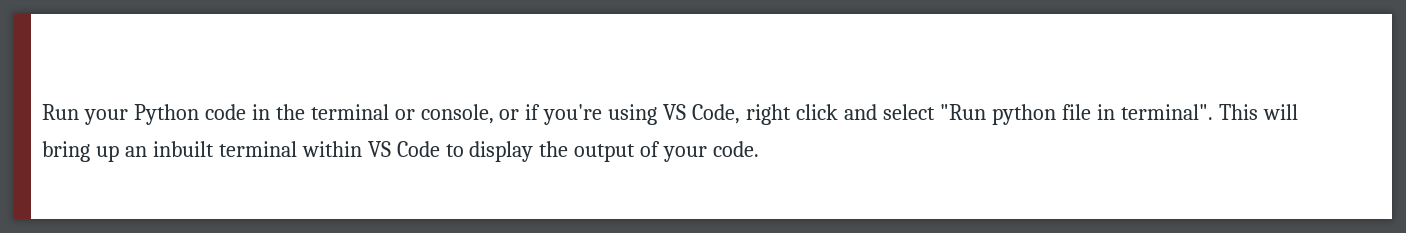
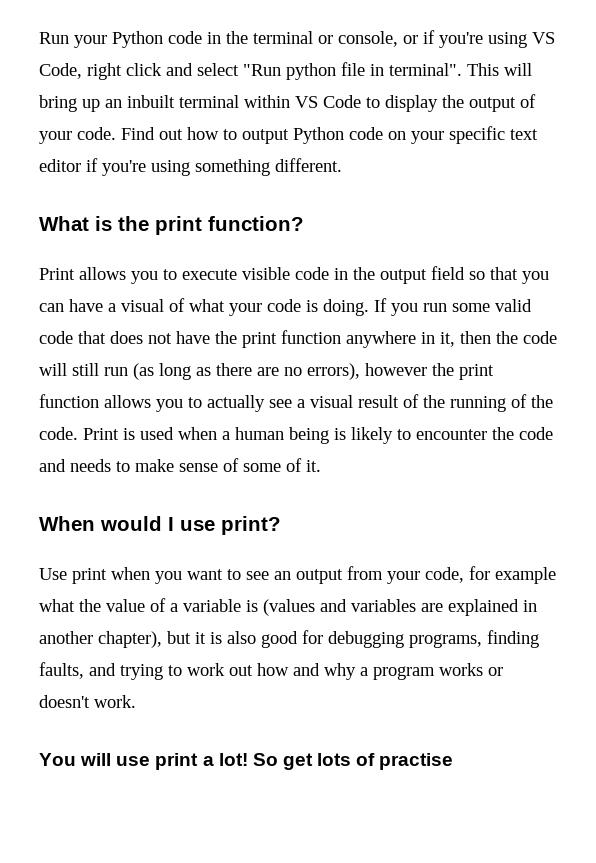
(760, 149) none -> [121,126,538,144] [39,158,342,176] [39,216,304,235] [39,266,549,284] [39,298,532,316] [39,330,557,348] [39,363,494,380] [39,394,553,412] [39,427,553,444] [39,458,321,472] [39,516,281,535] [39,566,556,584] [39,598,537,616] [39,630,539,648] [39,662,503,680] [39,695,136,708] [39,753,454,770] Find out how to output Python code on your specific text editor if you're using something different. // What is the print function? // Print allows you to execute visible code in the output field so that you can have a visual of what your code is doing. If you run some valid code that does not have the print function anywhere in it, then the code will still run (as long as there are no errors), however the print function allows you to actually see a visual result of the running of the code. Print is used when a human being is likely to encounter the code and needs to make sense of some of it. // When would I use print? // Use print when you want to see an output from your code, for example what the value of a variable is (values and variables are explained in another chapter), but it is also good for debugging programs, finding faults, and trying to work out how and why a program works or doesn't work. // You will use print a lot! So get lots of practise

